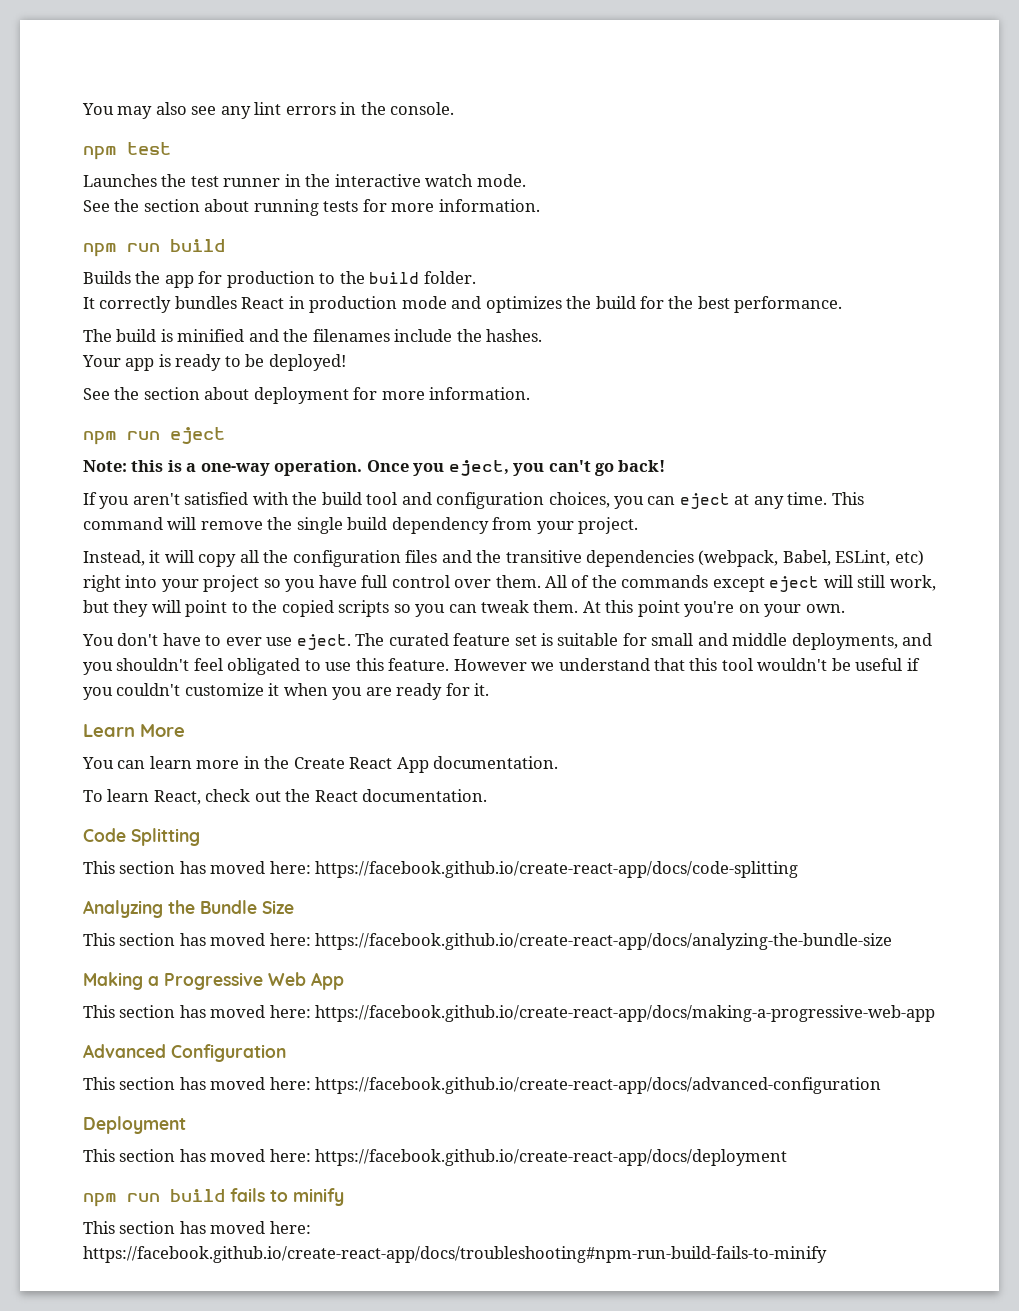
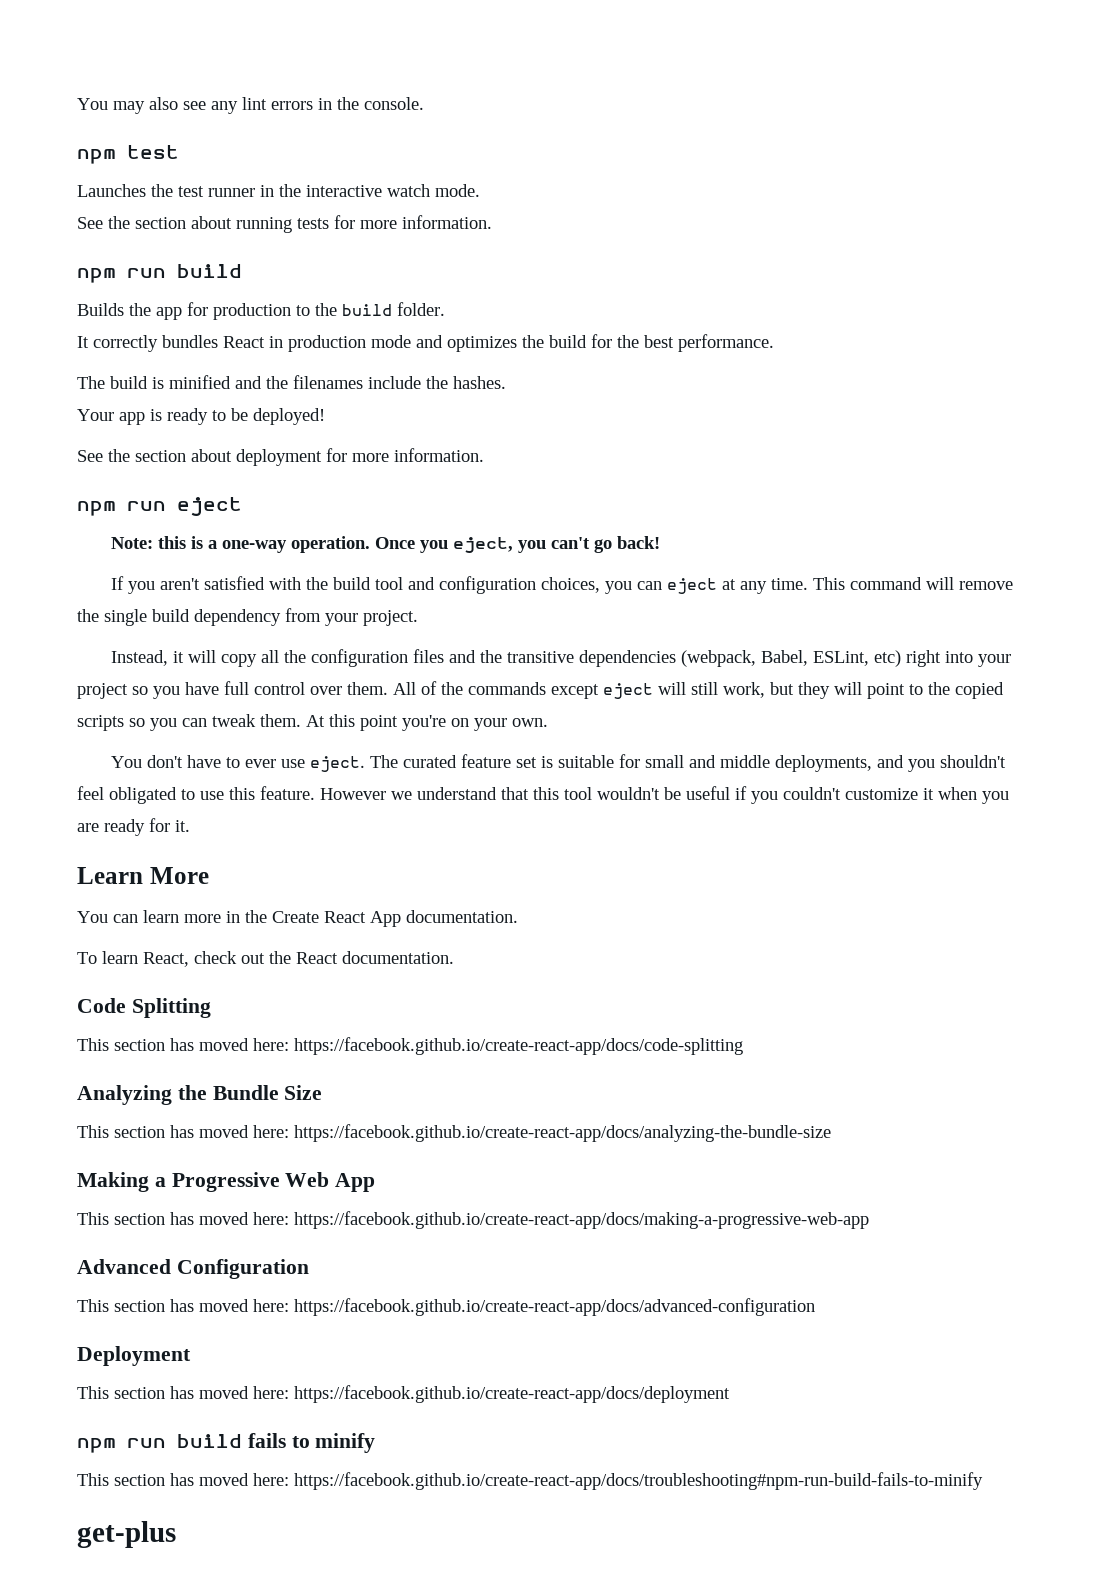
(827, 1254) none -> [77,1521,176,1548] // get-plus

